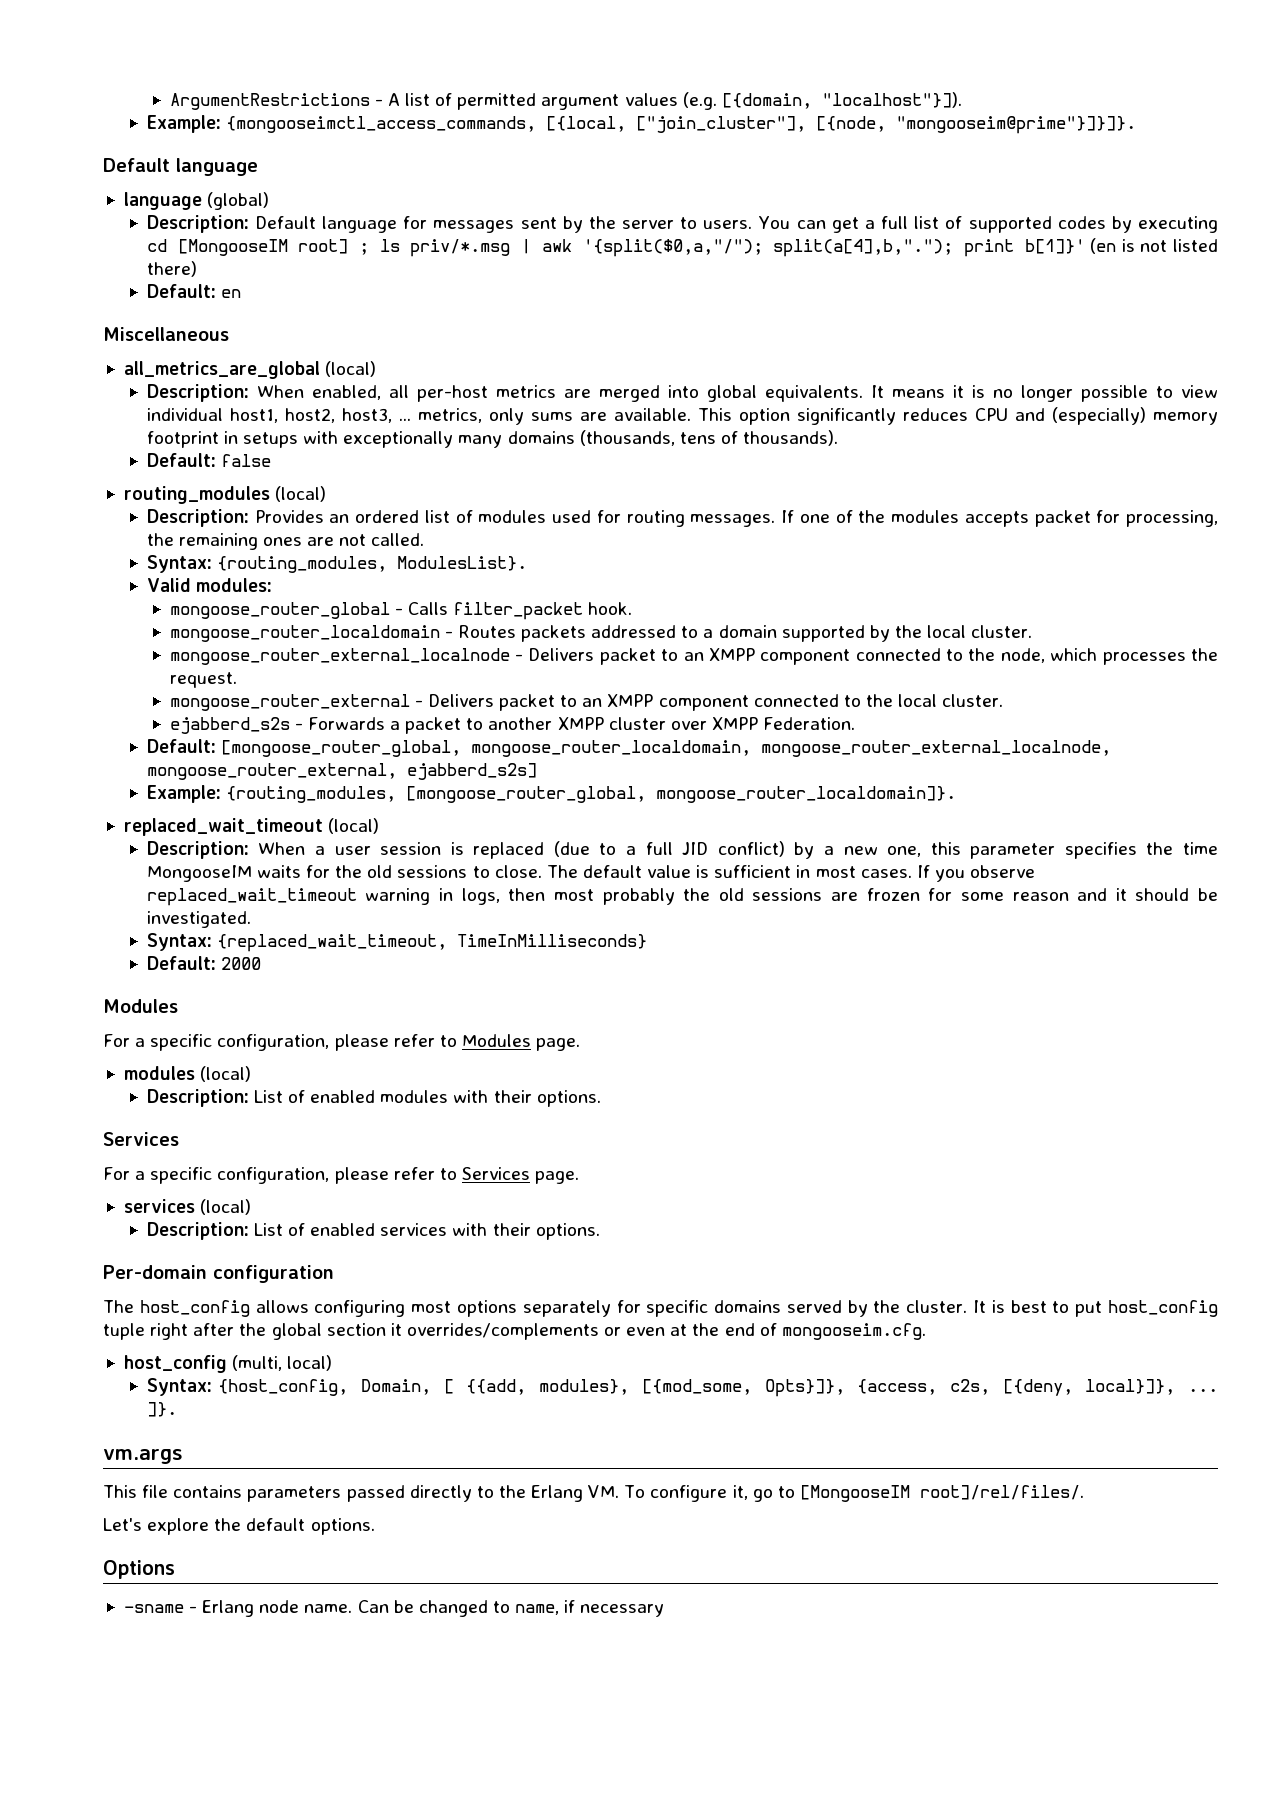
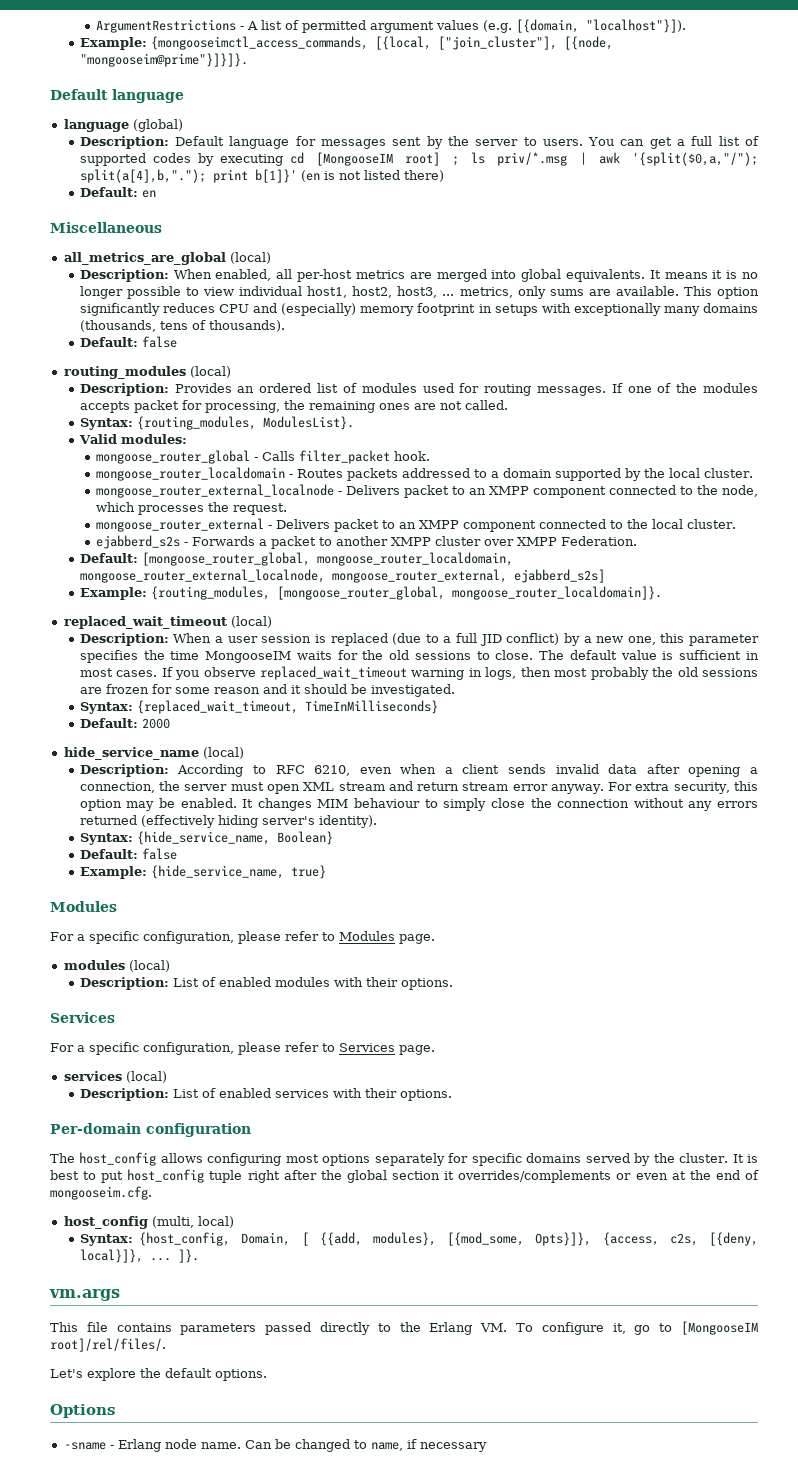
(261, 963) none -> [63,747,244,760] [79,764,759,777] [79,781,758,794] [79,798,758,811] [79,815,377,828] [79,831,333,845] [79,848,177,860] [79,865,326,879] // hide_service_name (local) // Description: According to RFC 6210, even when a client sends invalid data after opening a connection, the server must open XML stream and return stream error anyway. For extra security, this option may be enabled. It changes MIM behaviour to simply close the connection without any errors returned (effectively hiding server's identity). // Syntax: {hide_service_name, Boolean} // Default: false // Example: {hide_service_name, true}

